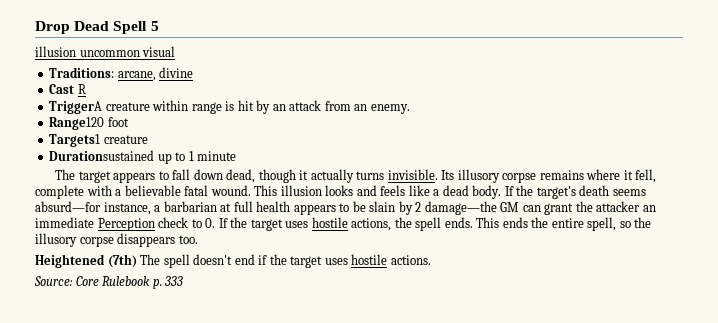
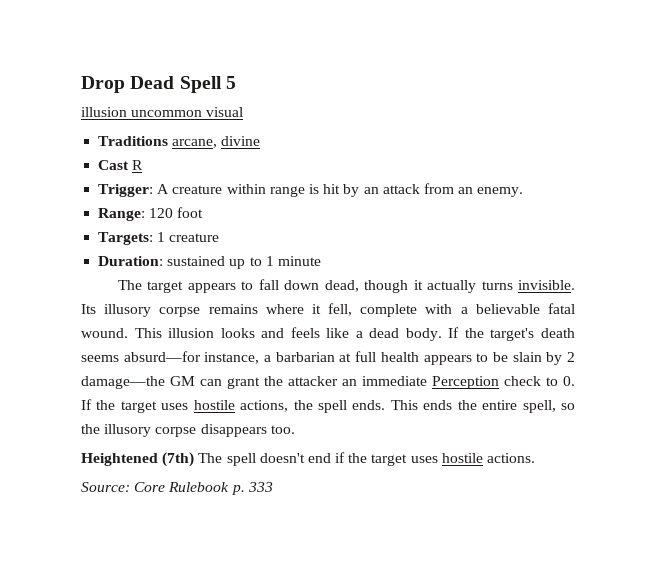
[49,67,115,78] Traditions: -> [98,136,169,146] Traditions
[49,101,103,114] TriggerA -> [98,184,170,197] Trigger: A
[49,117,105,130] Range120 -> [98,208,174,221] Range: 120
[49,134,101,147] Targets1 -> [98,232,166,245] Targets: 1
[49,150,155,161] Durationsustained -> [98,256,226,266] Duration: sustained

